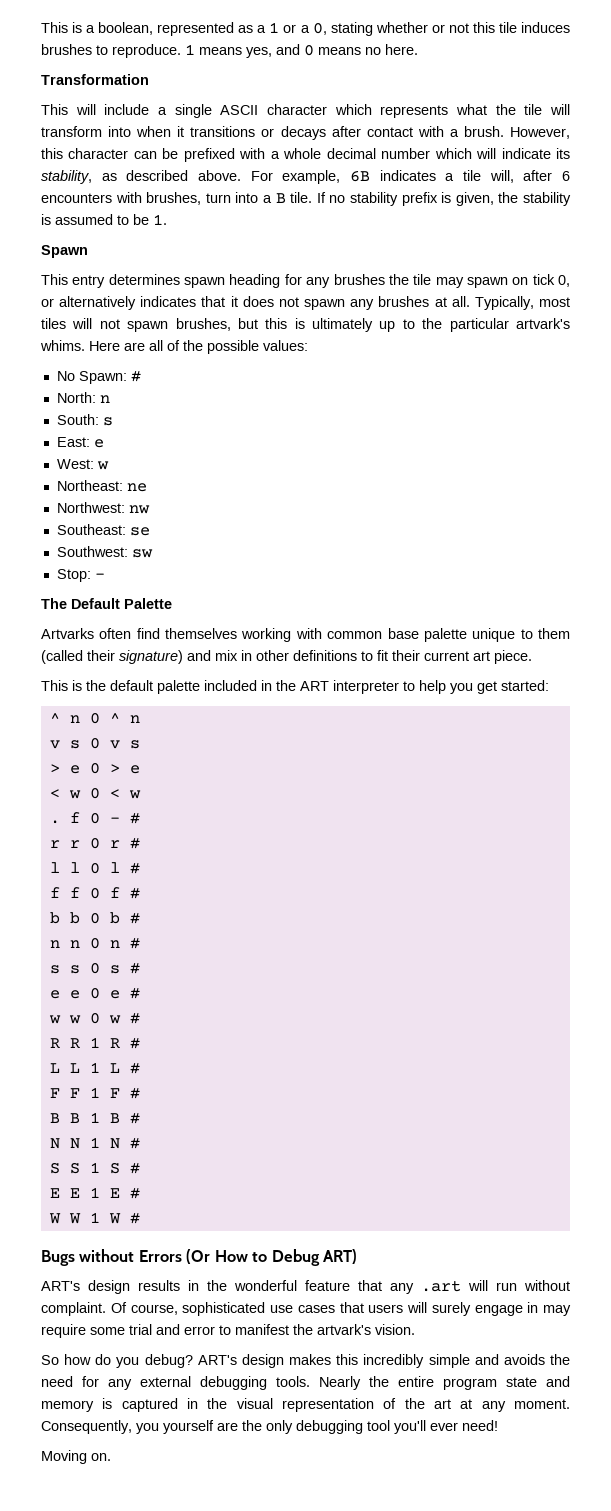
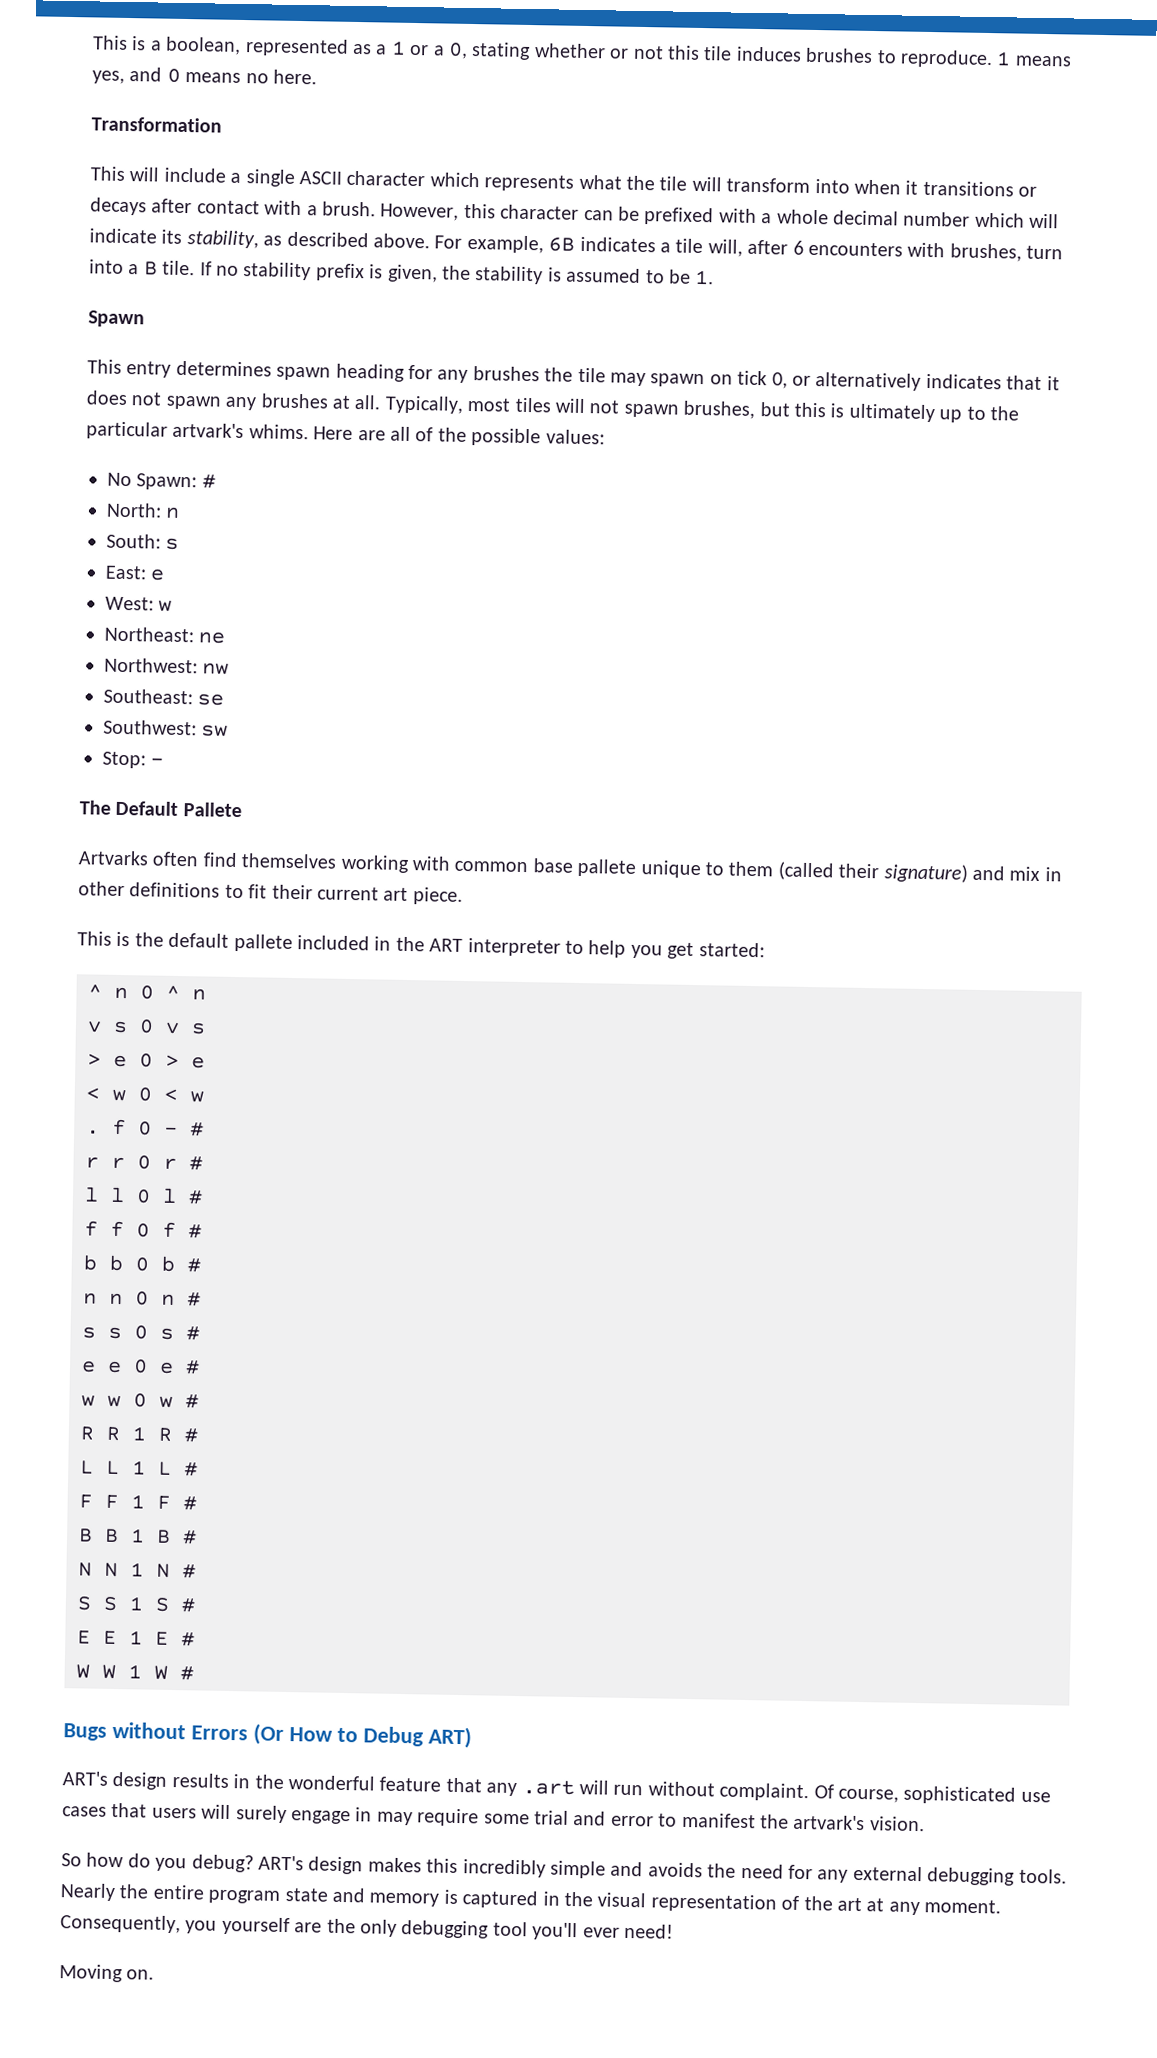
[124,598,172,609] Palette -> [182,802,242,818] Pallete
[423,628,467,642] palette -> [577,858,637,877] pallete
[157,680,200,694] palette -> [233,933,293,952] pallete

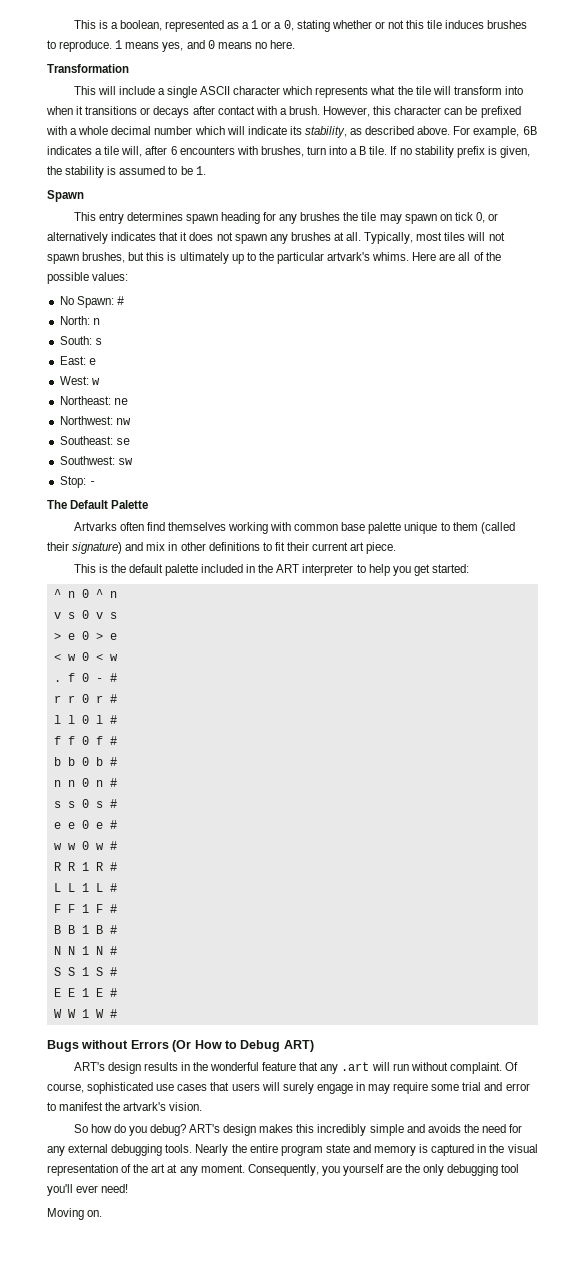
[182,802,242,818] Pallete -> [111,500,149,509] Palette
[577,858,637,877] pallete -> [368,522,402,534] palette
[233,933,293,952] pallete -> [164,564,198,576] palette

